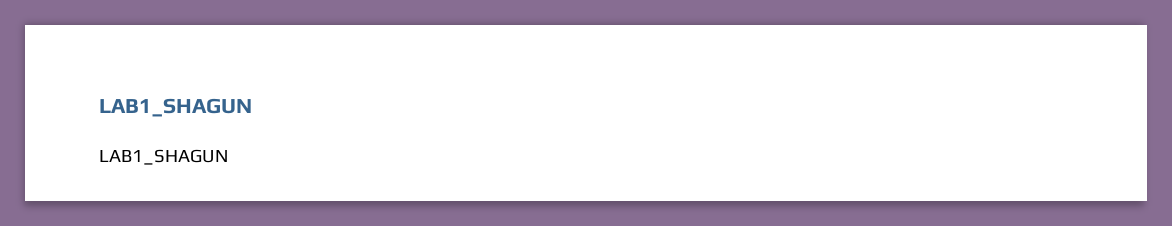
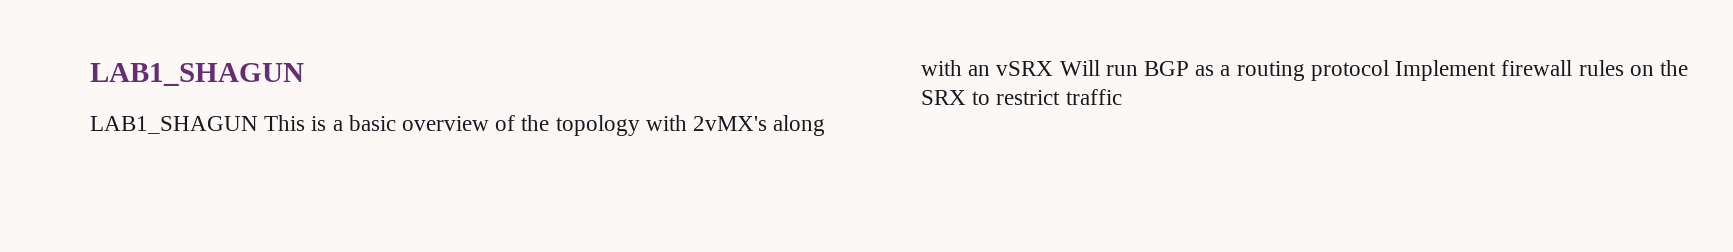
(228, 157) none -> [264,115,826,136] [921,60,1688,81] [921,89,1122,105] This is a basic overview of the topology with 2vMX's along with an vSRX Will run BGP as a routing protocol Implement firewall rules on the SRX to restrict traffic

